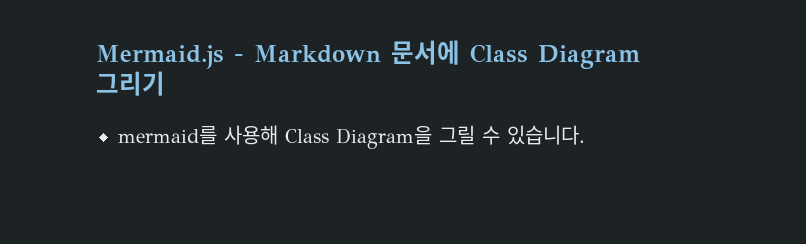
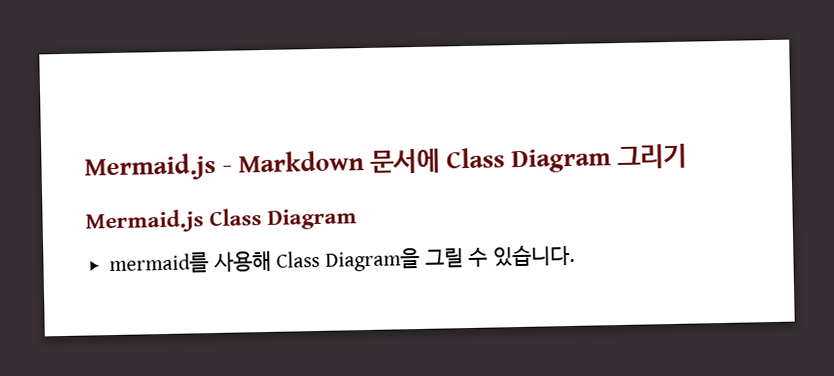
(165, 83) none -> [85,208,358,234] // Mermaid.js Class Diagram

